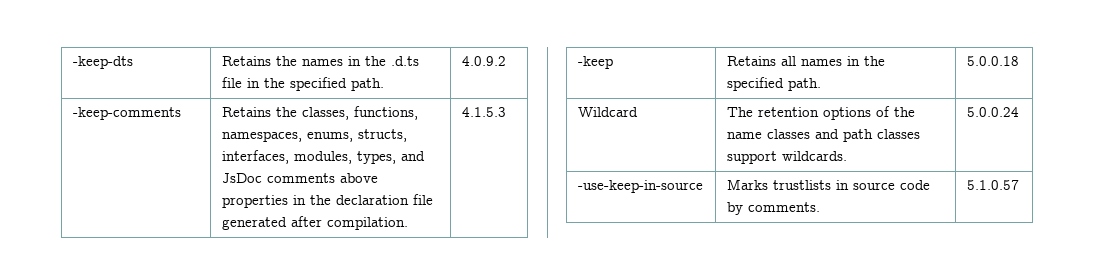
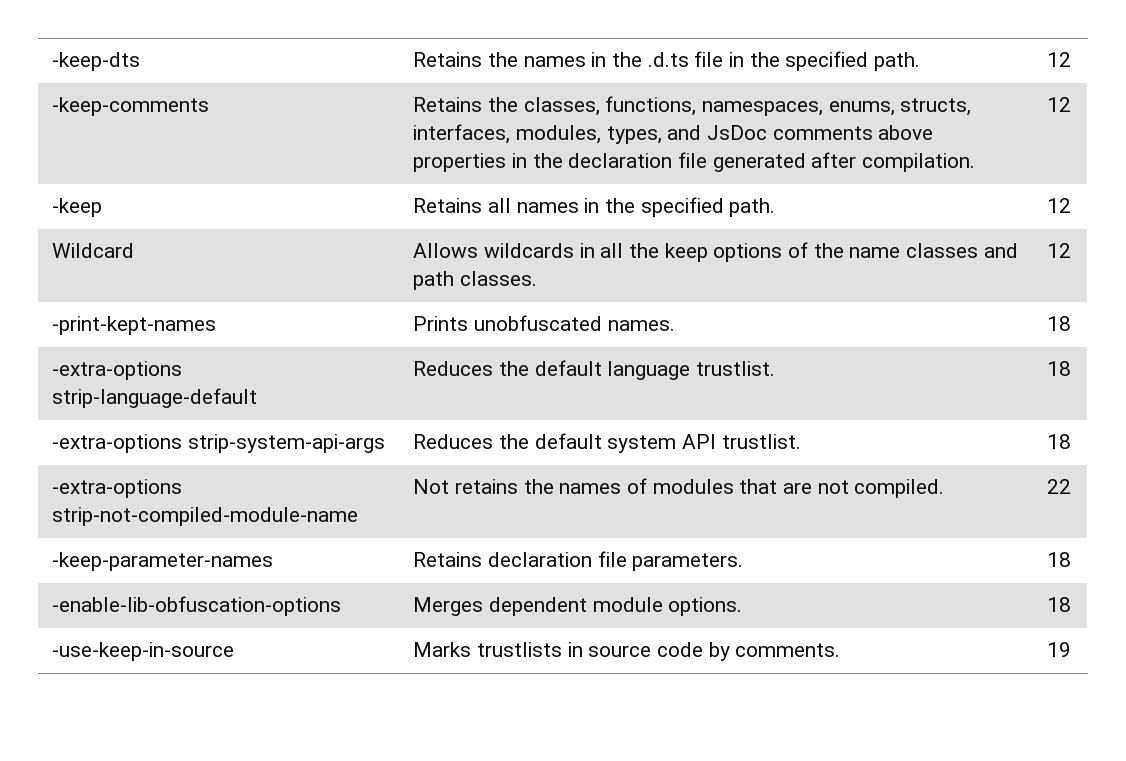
[461,56,506,66] 4.0.9.2 -> [1047,52,1072,67] 12
[461,107,506,117] 4.1.5.3 -> [1047,97,1072,112] 12
[966,56,1019,66] 5.0.0.18 -> [1047,198,1072,213] 12
[726,107,819,117] The retention -> [413,243,708,262] Allows wildcards in all the keep
[876,129,920,139] [726,151,847,164] [966,107,1019,117] classes support wildcards. | 5.0.0.24 -> [459,271,537,286] [1047,243,1072,258] [52,316,217,335] [413,315,675,331] [1047,316,1072,331] [52,361,183,380] [52,388,258,408] [413,360,775,380] [1047,361,1072,376] [52,434,385,453] [413,433,801,453] [1047,434,1072,449] [52,479,183,498] [52,507,359,526] [413,478,945,498] [1047,479,1072,494] [52,552,274,571] [413,551,744,571] [1047,552,1072,567] [52,596,342,616] [413,597,743,616] [1047,597,1072,612] classes. | 12 // -print-kept-names | Prints unobfuscated names. | 18 // -extra-options strip-language-default | Reduces the default language trustlist. | 18 // -extra-options strip-system-api-args | Reduces the default system API trustlist. | 18 // -extra-options strip-not-compiled-module-name | Not retains the names of modules that are not compiled. | 22 // -keep-parameter-names | Retains declaration file parameters. | 18 // -enable-lib-obfuscation-options | Merges dependent module options. | 18
[966,180,1019,190] 5.1.0.57 -> [1047,642,1072,657] 19

